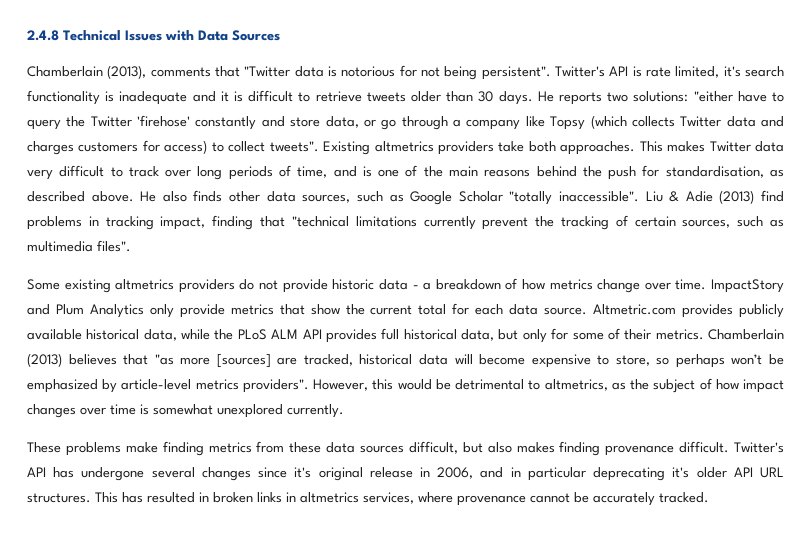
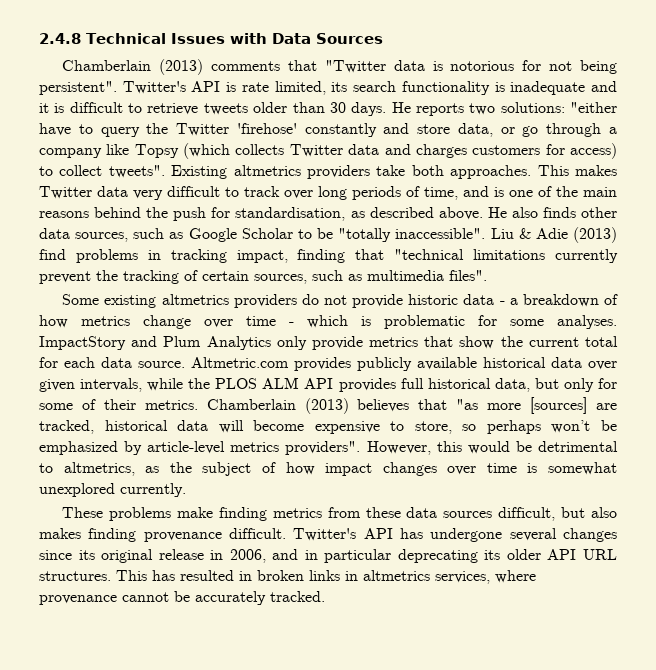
[107,65,147,79] (2013), -> [159,59,204,75] (2013)
[723,66,741,77] it's -> [331,82,348,92] its
(503, 196) none -> [297,228,334,239] to be
[675,279,707,290] time. -> [246,315,617,329] time - which is problematic for some analyses.
[143,329,177,341] data, -> [551,357,617,370] [39,378,143,392] data over given intervals,
[237,329,267,340] PLoS -> [215,378,258,389] PLOS
[294,467,312,478] it's -> [78,550,95,560] its
[672,467,690,478] it's -> [484,550,501,560] its

